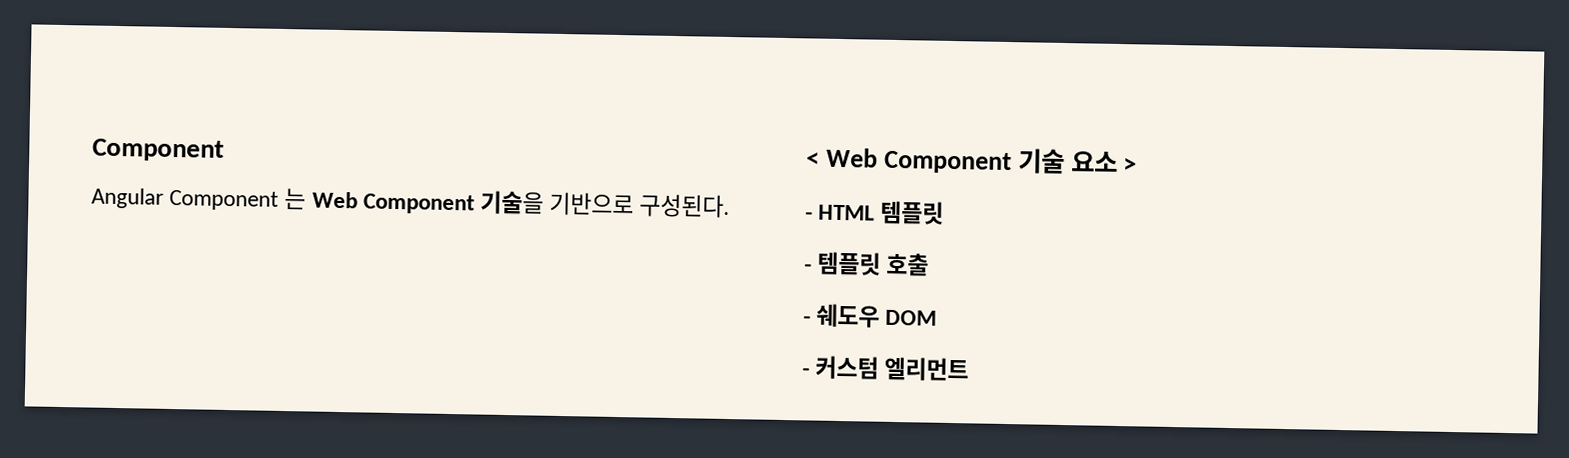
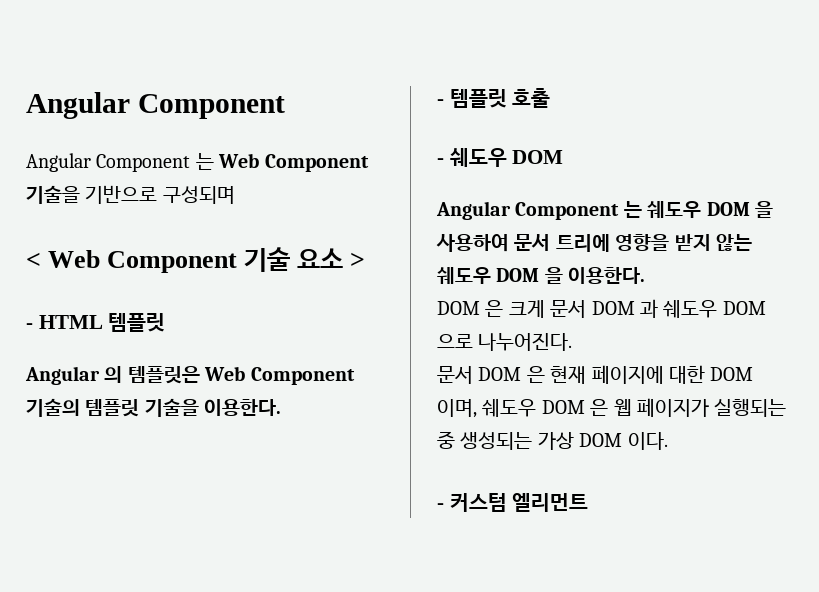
(92, 150) none -> [26,92,130,119] Angular
[639,193,731,219] 구성된다. -> [162,186,235,204] 구성되며
(945, 212) none -> [25,366,355,385] [26,398,282,417] // Angular 의 템플릿은 Web Component 기술의 템플릿 기술을 이용한다.
(938, 317) none -> [436,201,773,220] [436,234,752,252] [437,267,646,284] [437,299,766,318] [437,333,573,351] [437,365,754,384] [437,398,787,418] [437,431,668,450] // Angular Component 는 쉐도우 DOM 을 사용하여 문서 트리에 영향을 받지 않는 쉐도우 DOM 을 이용한다. // DOM 은 크게 문서 DOM 과 쉐도우 DOM 으로 나누어진다. // 문서 DOM 은 현재 페이지에 대한 DOM 이며, 쉐도우 DOM 은 웹 페이지가 실행되는 중 생성되는 가상 DOM 이다.

